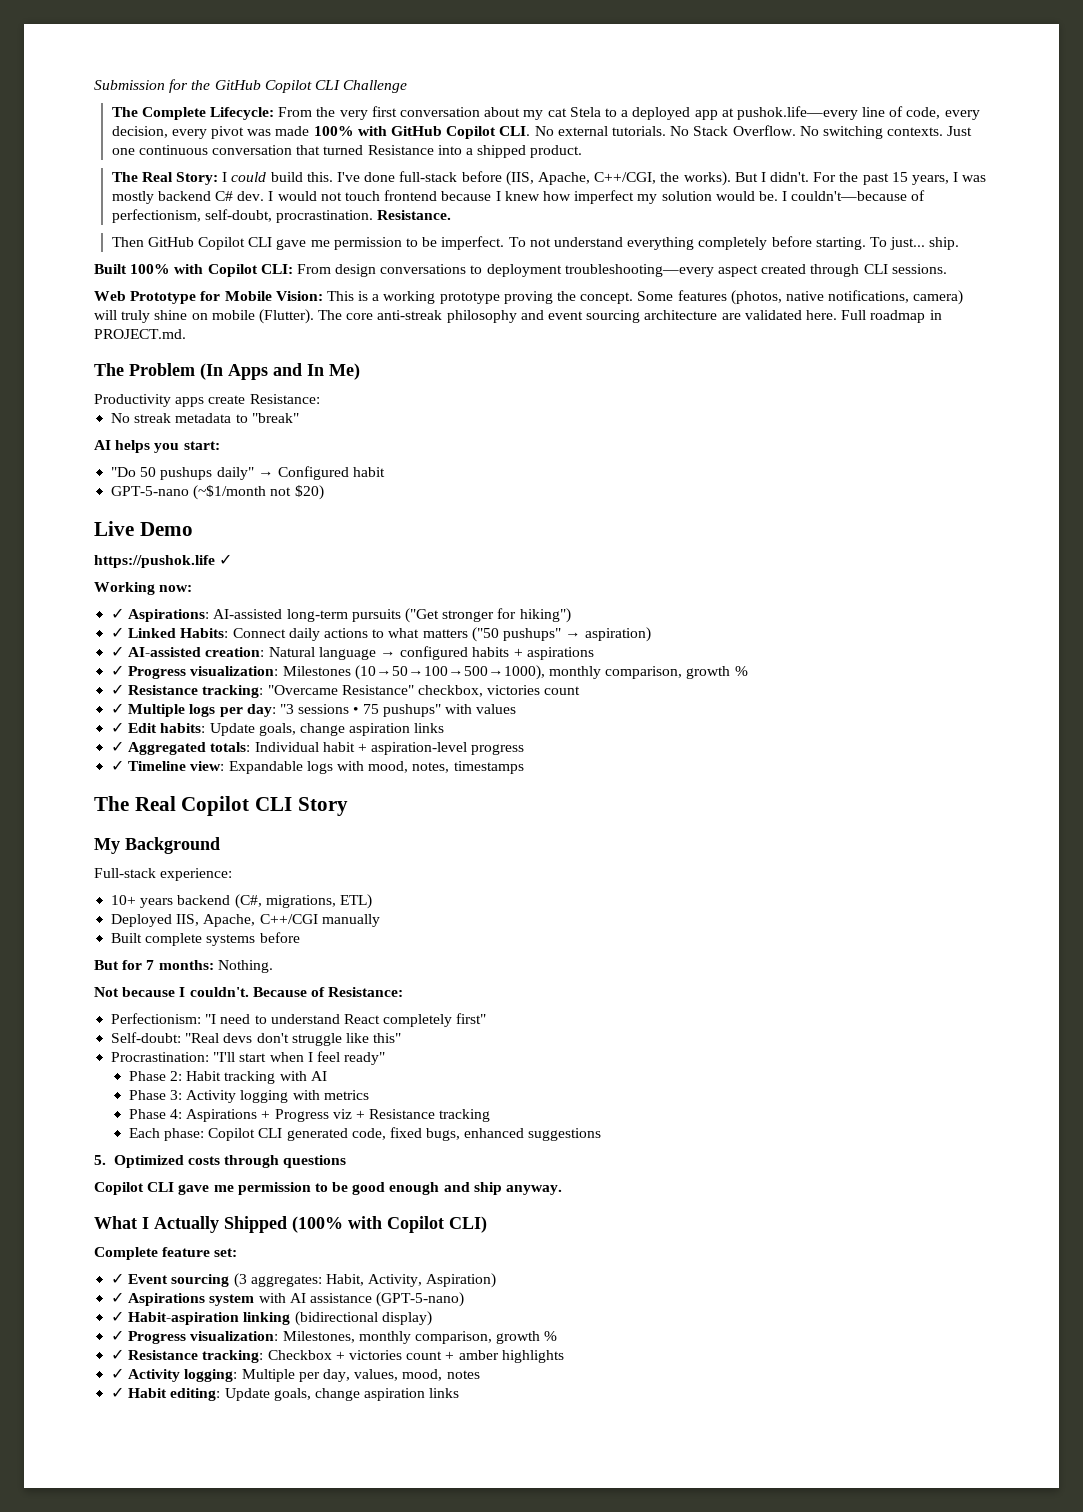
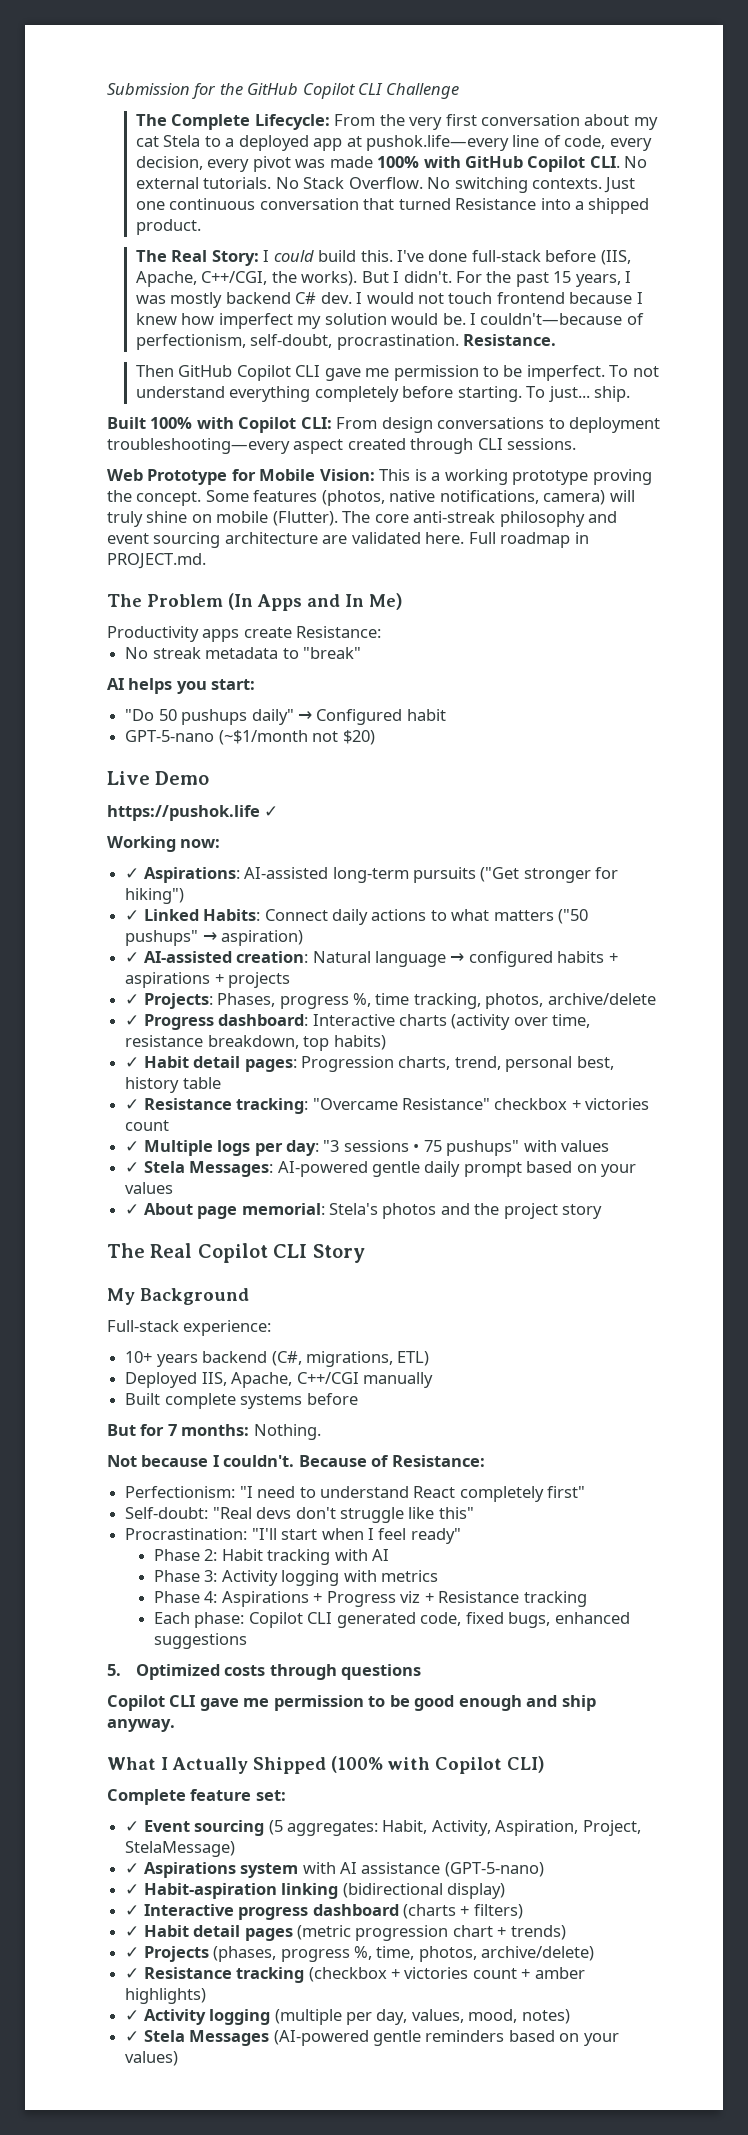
[111,665,748,680] // ✓ Progress visualization: Milestones (10→50→100→500→1000), monthly comparison, growth % -> [214,972,291,988] [125,993,656,1009] [125,1014,591,1030] [125,1035,386,1051] [125,1056,614,1072] [125,1077,221,1093] + projects // ✓ Projects: Phases, progress %, time tracking, photos, archive/delete // ✓ Progress dashboard: Interactive charts (activity over time, resistance breakdown, top habits) // ✓ Habit detail pages: Progression charts, trend, personal best, history table
[417,685,483,697] checkbox, -> [494,1098,581,1110] checkbox +
[128,723,445,736] [111,741,525,755] [111,760,524,774] Edit habits: Update goals, change aspiration links // ✓ Aggregated totals: Individual habit + aspiration-level progress // ✓ Timeline view: Expandable logs with mood, notes, timestamps -> [143,1161,637,1177] [125,1182,174,1194] [125,1203,603,1219] Stela Messages: AI-powered gentle daily prompt based on your values // ✓ About page memorial: Stela's photos and the project story
[233,1273,247,1288] (3 -> [268,1820,283,1835] (5
[426,1273,497,1288] Aspiration) -> [495,1820,641,1836] [125,1841,236,1857] Aspiration, Project, StelaMessage)
[128,1331,558,1344] [111,1349,332,1363] Progress visualization: Milestones, monthly comparison, growth % // ✓ Resistance tracking: Checkbox -> [143,1904,523,1920] [125,1925,566,1941] [125,1946,595,1962] [125,1967,387,1983] Interactive progress dashboard (charts + filters) // ✓ Habit detail pages (metric progression chart + trends) // ✓ Projects (phases, progress %, time, photos, archive/delete) // ✓ Resistance tracking (checkbox
[501,1350,564,1363] highlights -> [125,1988,207,2004] highlights)
[184,1369,295,1382] logging: Multiple -> [209,2009,342,2025] logging (multiple
[446,1370,480,1379] [111,1387,460,1401] notes // ✓ Habit editing: Update goals, change aspiration links -> [521,2009,570,2024] [125,2030,619,2046] [125,2051,179,2066] notes) // ✓ Stela Messages (AI-powered gentle reminders based on your values)

